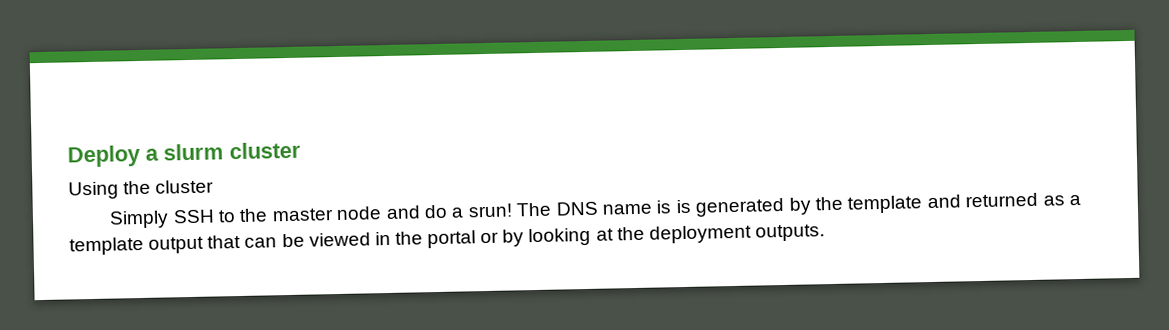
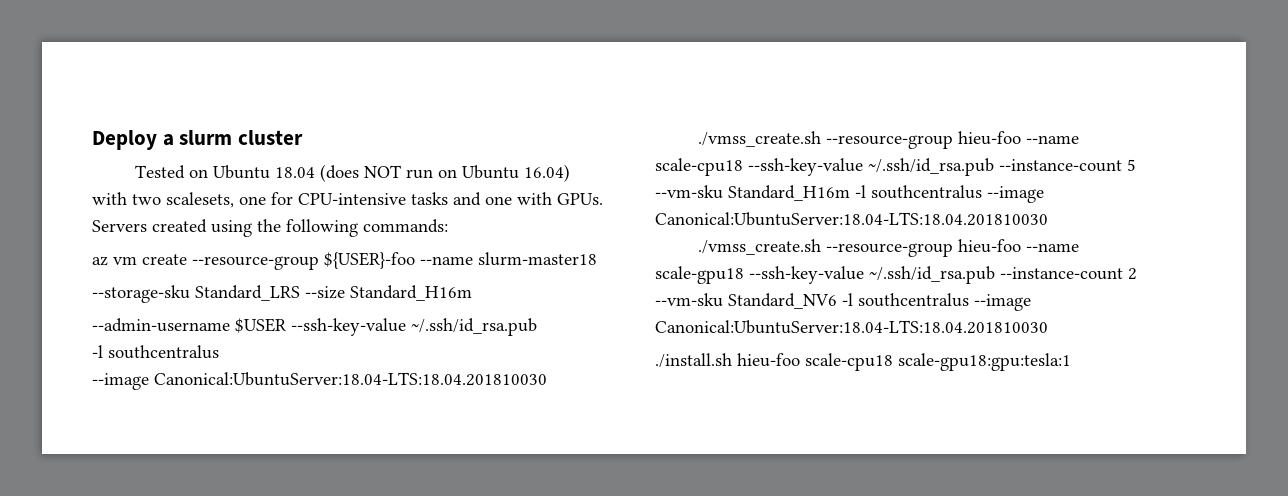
[68,179,215,200] [109,192,1082,229] [69,224,825,256] Using the cluster // Simply SSH to the master node and do a srun! The DNS name is is generated by the template and returned as a template output that can be viewed in the portal or by looking at the deployment outputs. -> [134,164,570,182] [92,192,603,208] [92,219,448,237] [92,252,597,270] [92,285,472,303] [92,318,537,336] [92,345,219,359] [92,372,547,390] [697,131,1079,149] [655,158,1136,176] [655,185,1044,203] [655,212,1048,226] [697,239,1079,257] [655,266,1137,284] [655,293,1031,311] [655,320,1048,334] [655,353,1071,371] Tested on Ubuntu 18.04 (does NOT run on Ubuntu 16.04) with two scalesets, one for CPU-intensive tasks and one with GPUs. Servers created using the following commands: // az vm create --resource-group ${USER}-foo --name slurm-master18 // --storage-sku Standard_LRS --size Standard_H16m // --admin-username $USER --ssh-key-value ~/.ssh/id_rsa.pub // -l southcentralus // --image Canonical:UbuntuServer:18.04-LTS:18.04.201810030 // ./vmss_create.sh --resource-group hieu-foo --name scale-cpu18 --ssh-key-value ~/.ssh/id_rsa.pub --instance-count 5 --vm-sku Standard_H16m -l southcentralus --image Canonical:UbuntuServer:18.04-LTS:18.04.201810030 // ./vmss_create.sh --resource-group hieu-foo --name scale-gpu18 --ssh-key-value ~/.ssh/id_rsa.pub --instance-count 2 --vm-sku Standard_NV6 -l southcentralus --image Canonical:UbuntuServer:18.04-LTS:18.04.201810030 // ./install.sh hieu-foo scale-cpu18 scale-gpu18:gpu:tesla:1

